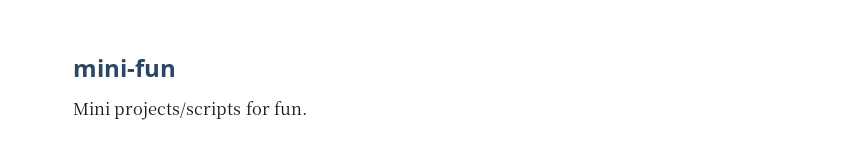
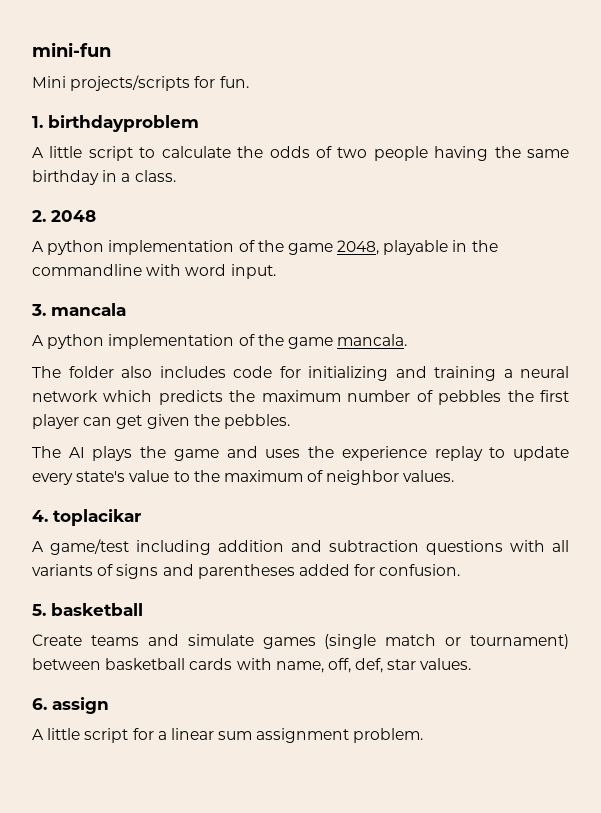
(308, 108) none -> [32,115,199,132] [32,146,570,161] [32,170,176,185] [32,210,96,222] [32,240,498,255] [32,264,276,279] [31,303,126,316] [32,334,408,349] [32,366,569,381] [32,390,570,405] [32,414,290,429] [32,446,570,461] [32,470,455,485] [32,509,141,526] [32,539,569,555] [32,564,461,579] [32,603,143,616] [32,634,569,649] [32,658,472,673] [32,697,109,714] [32,728,424,743] // 1. birthdayproblem // A little script to calculate the odds of two people having the same birthday in a class. // 2. 2048 // A python implementation of the game 2048, playable in the commandline with word input. // 3. mancala // A python implementation of the game mancala. // The folder also includes code for initializing and training a neural network which predicts the maximum number of pebbles the first player can get given the pebbles. // The AI plays the game and uses the experience replay to update every state's value to the maximum of neighbor values. // 4. toplacikar // A game/test including addition and subtraction questions with all variants of signs and parentheses added for confusion. // 5. basketball // Create teams and simulate games (single match or tournament) between basketball cards with name, off, def, star values. // 6. assign // A little script for a linear sum assignment problem.

